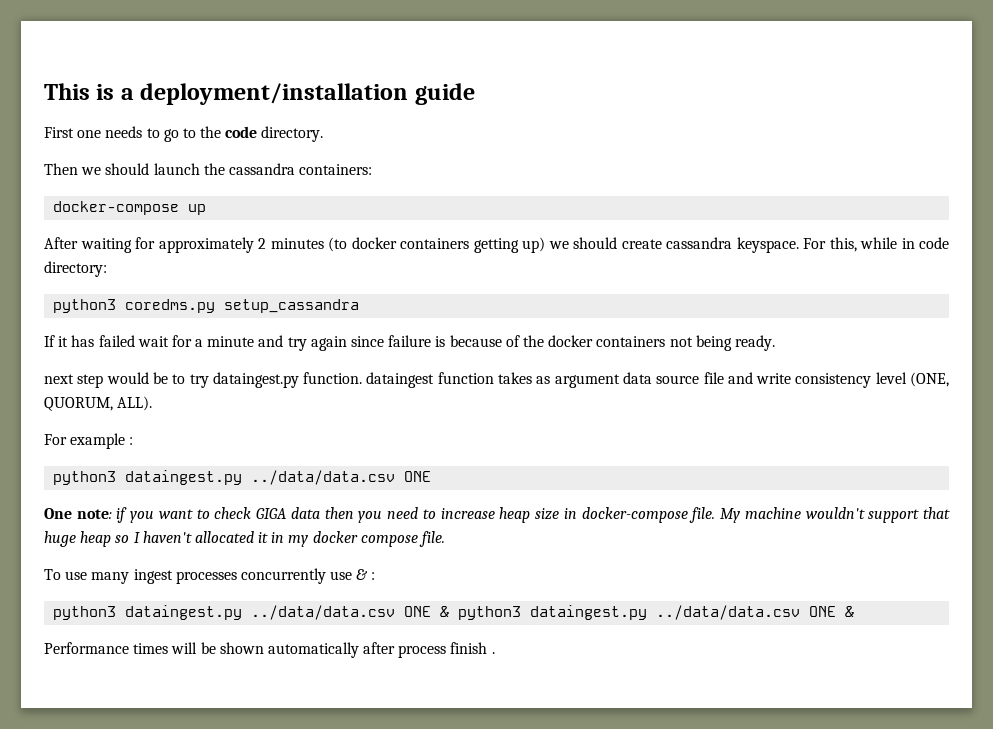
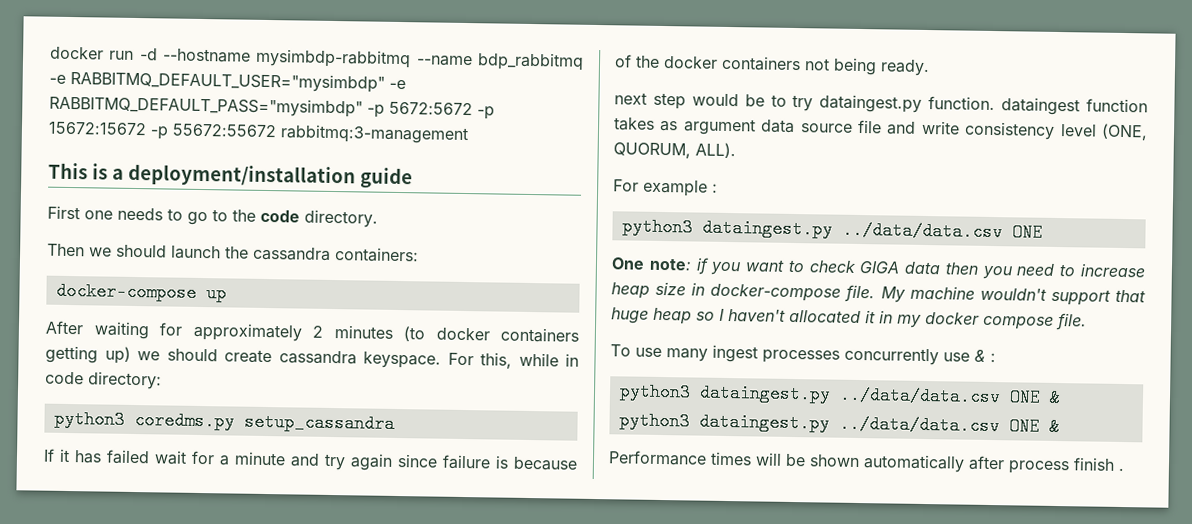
(44, 91) none -> [50,46,584,71] [49,71,406,93] [49,95,495,120] [48,121,469,145] docker run -d --hostname mysimbdp-rabbitmq --name bdp_rabbitmq -e RABBITMQ_DEFAULT_USER="mysimbdp" -e RABBITMQ_DEFAULT_PASS="mysimbdp" -p 5672:5672 -p 15672:15672 -p 55672:55672 rabbitmq:3-management //

